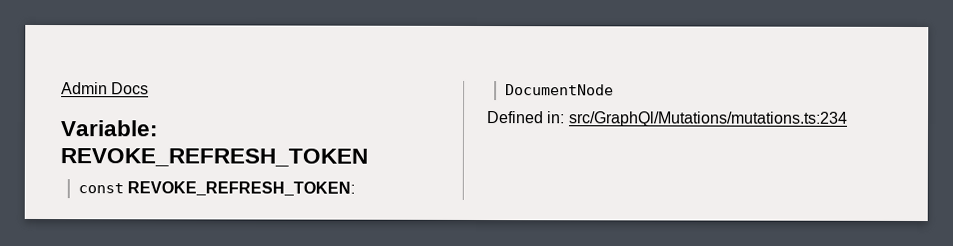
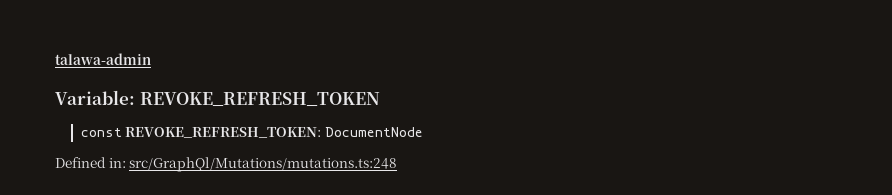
[61,82,150,95] Admin Docs -> [55,53,151,65] talawa-admin
[567,111,848,127] src/GraphQl/Mutations/mutations.ts:234 -> [129,157,398,172] src/GraphQl/Mutations/mutations.ts:248

